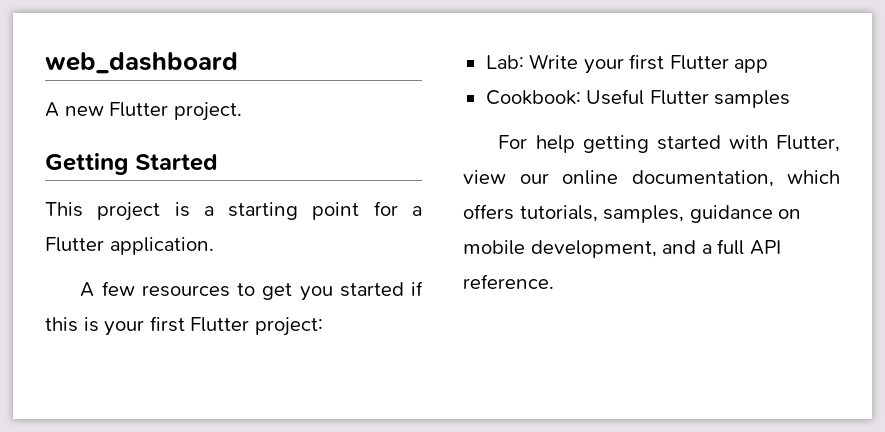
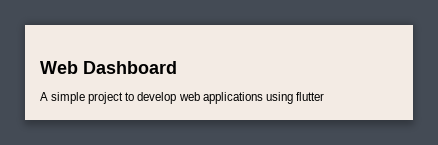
[45,52,238,74] [45,102,242,121] [45,153,218,175] [45,201,422,221] [45,237,214,255] [80,281,423,301] [45,316,323,336] [485,54,769,74] [485,89,791,108] [498,135,840,153] [463,170,840,187] [463,204,802,223] [463,239,781,258] [463,274,554,289] web_dashboard // A new Flutter project. // Getting Started // This project is a starting point for a Flutter application. // A few resources to get you started if this is your first Flutter project: // Lab: Write your first Flutter app // Cookbook: Useful Flutter samples // For help getting started with Flutter, view our online documentation, which offers tutorials, samples, guidance on mobile development, and a full API reference. -> [40,61,177,74] [40,92,324,104] Web Dashboard // A simple project to develop web applications using flutter

